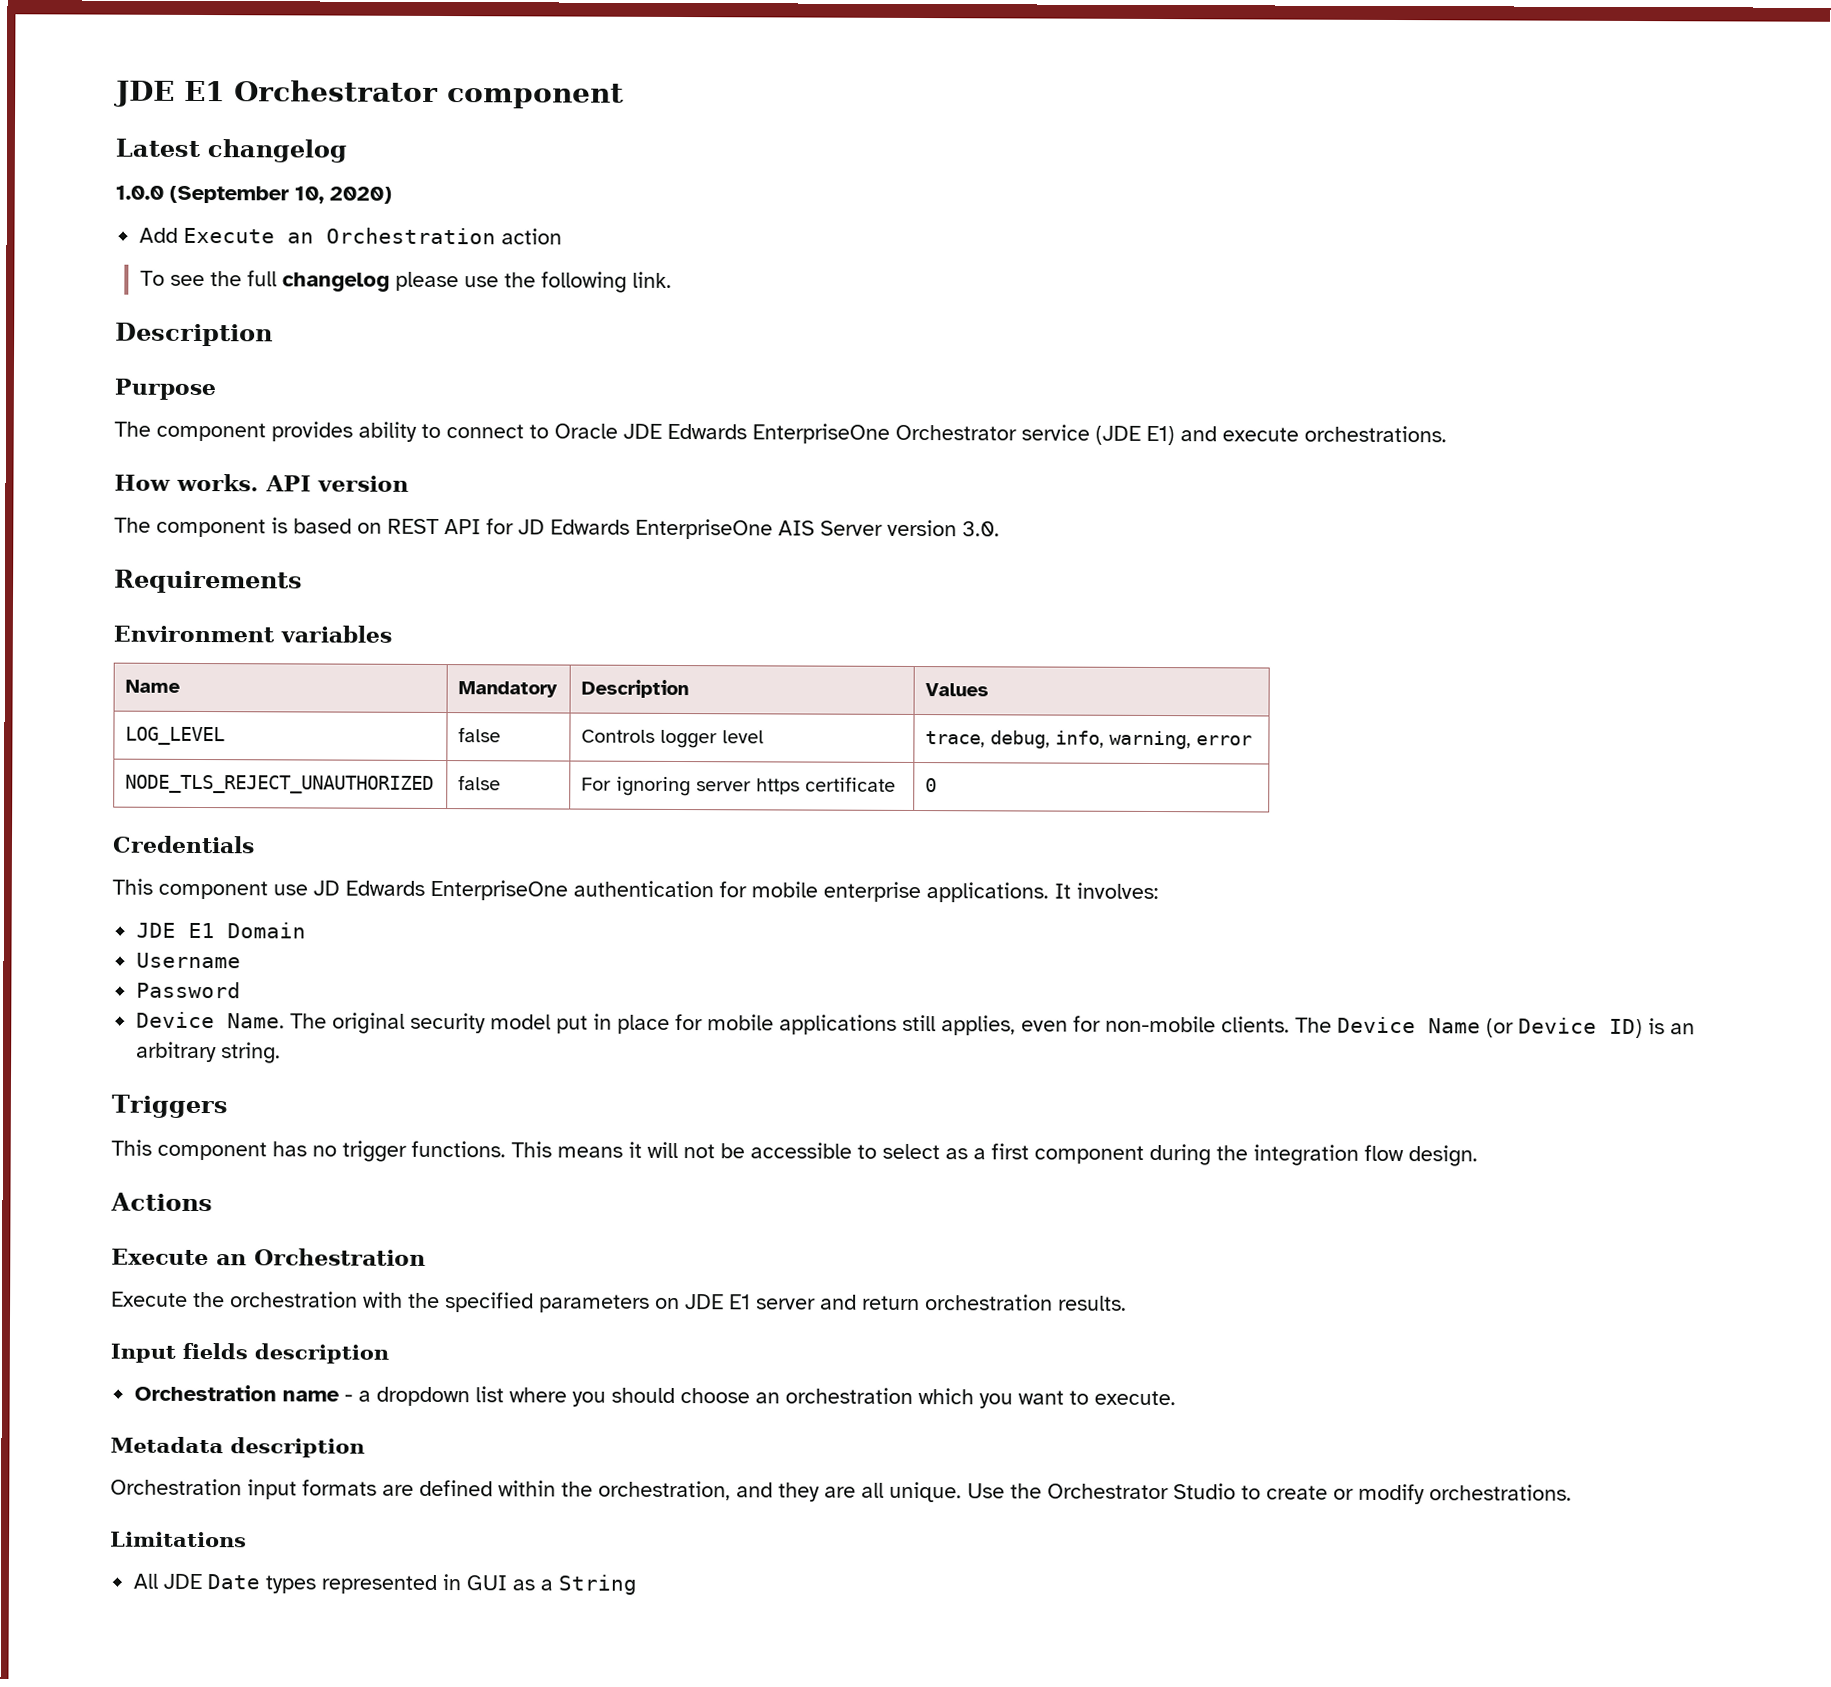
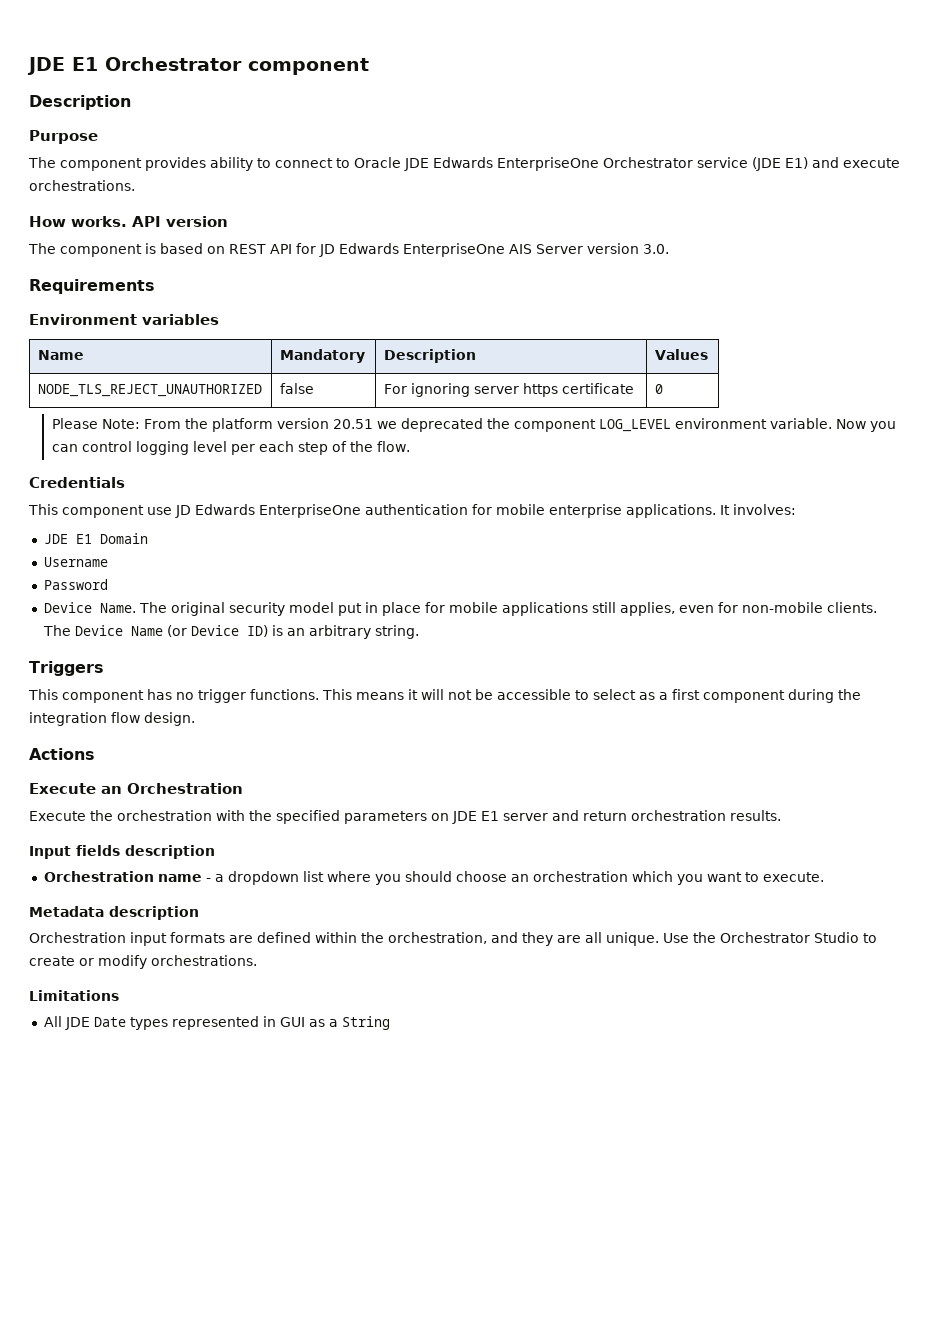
[115,138,347,163] [115,185,392,204] [139,227,563,245] [139,270,672,293] // Latest changelog // 1.0.0 (September 10, 2020) // Add Execute an Orchestration action // To see the full changelog please use the following link. -> (369, 66) none
[125,726,226,746] [458,727,502,743] [581,729,765,749] [925,730,1253,750] // LOG_LEVEL | false | Controls logger level | trace, debug, info, warning, error -> (708, 354) none
(938, 785) none -> [51,418,896,432] [51,441,410,455] // Please Note: From the platform version 20.51 we deprecated the component LOG_LEVEL environment variable. Now you can control logging level per each step of the flow.

